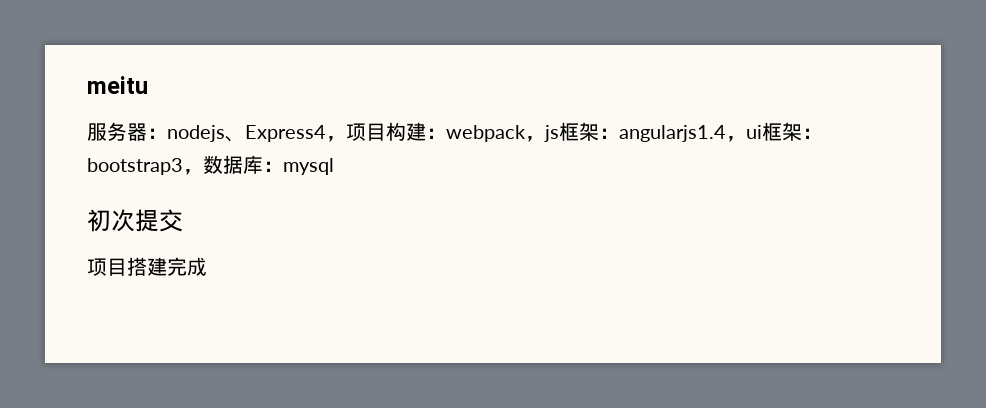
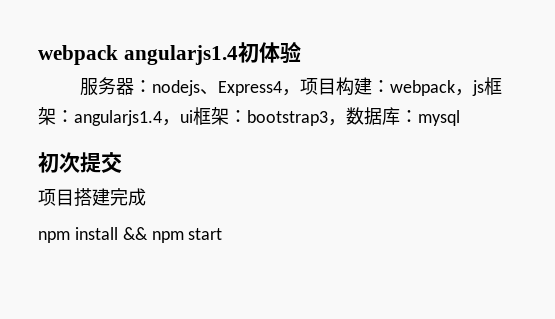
[87,76,148,94] meitu -> [38,41,301,65] webpack angularjs1.4初体验
(207, 266) none -> [38,227,223,243] // npm install && npm start

